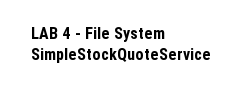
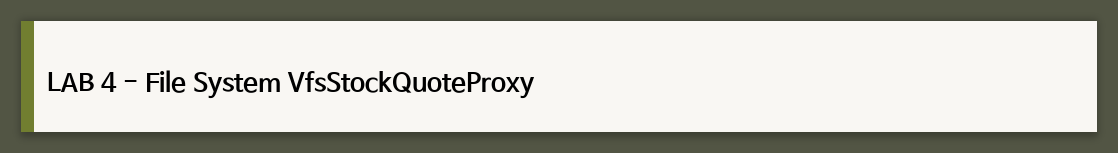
[31,48,211,63] SimpleStockQuoteService -> [287,71,536,99] VfsStockQuoteProxy

